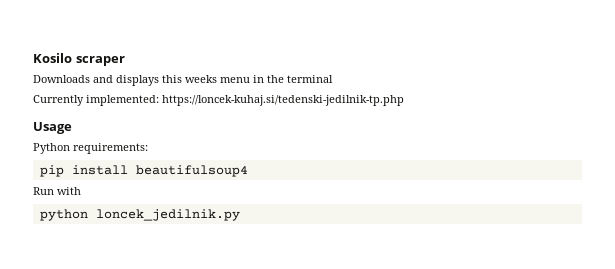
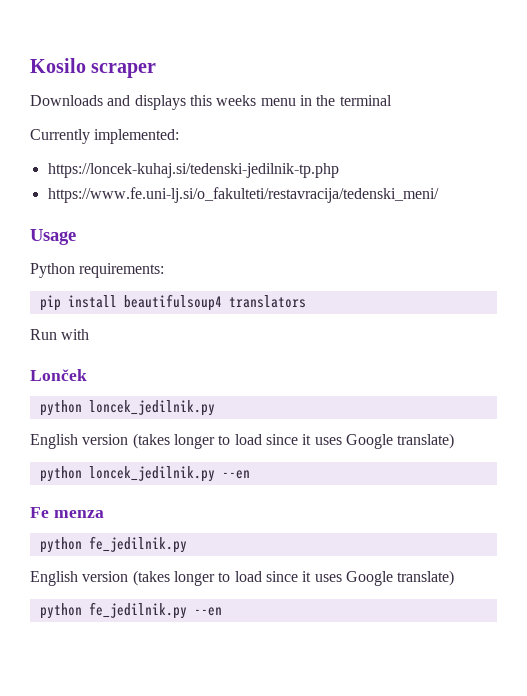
(159, 100) none -> (180, 136) //
(404, 100) none -> [47,187,439,203] // https://www.fe.uni-lj.si/o_fakulteti/restavracija/tedenski_meni/
(248, 171) none -> [228,295,306,308] translators
[39,209,240,221] // python loncek_jedilnik.py -> [30,369,87,381] [39,400,215,416] [30,433,455,449] [39,466,250,482] [30,507,104,518] [39,536,187,553] [30,570,455,586] [39,602,222,619] // Lonček // python loncek_jedilnik.py // English version (takes longer to load since it uses Google translate) // python loncek_jedilnik.py --en // Fe menza // python fe_jedilnik.py // English version (takes longer to load since it uses Google translate) // python fe_jedilnik.py --en

